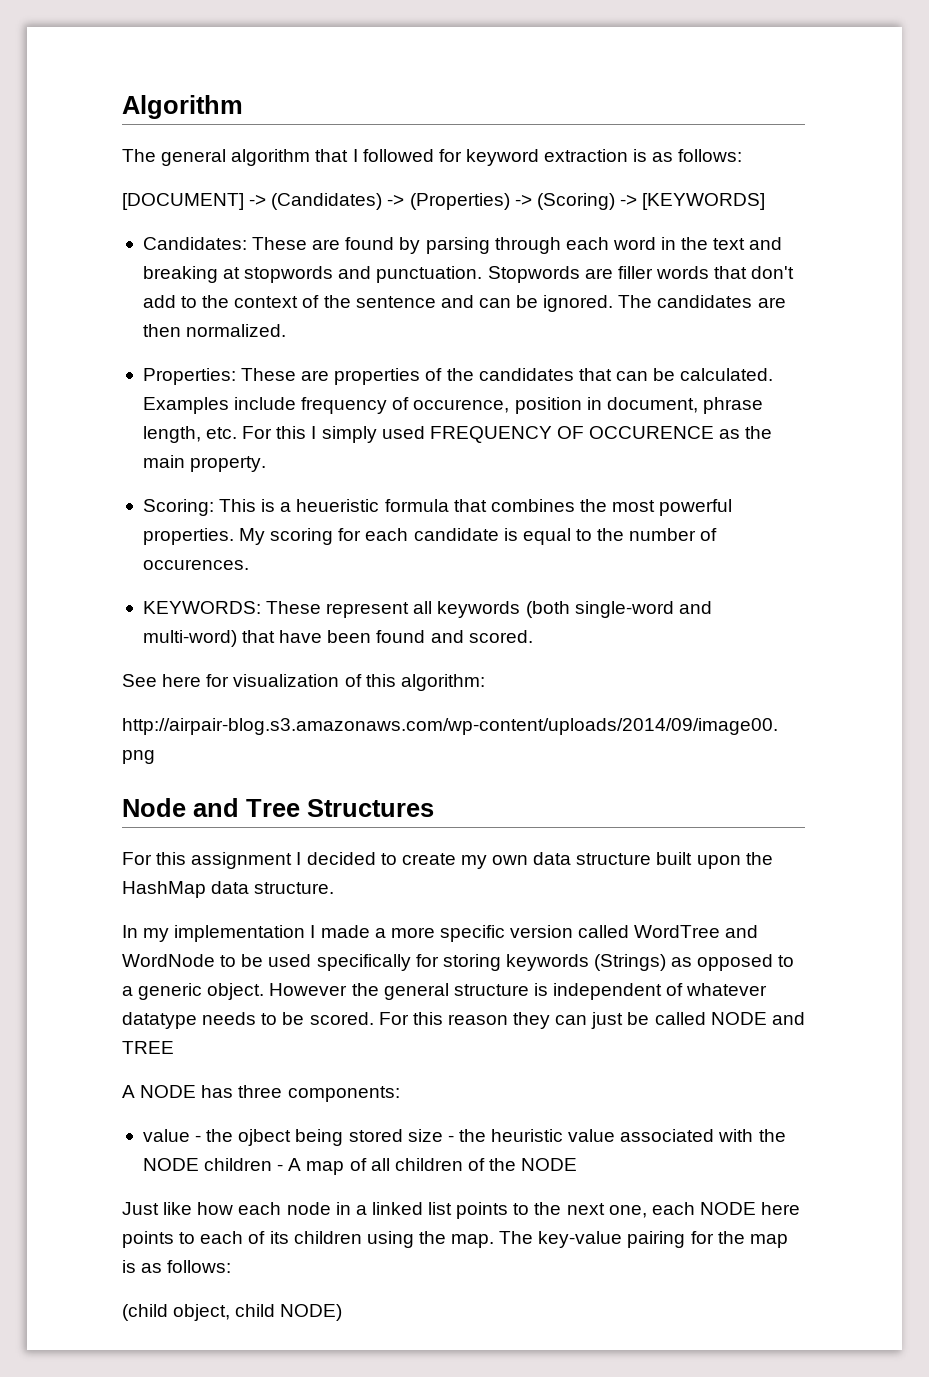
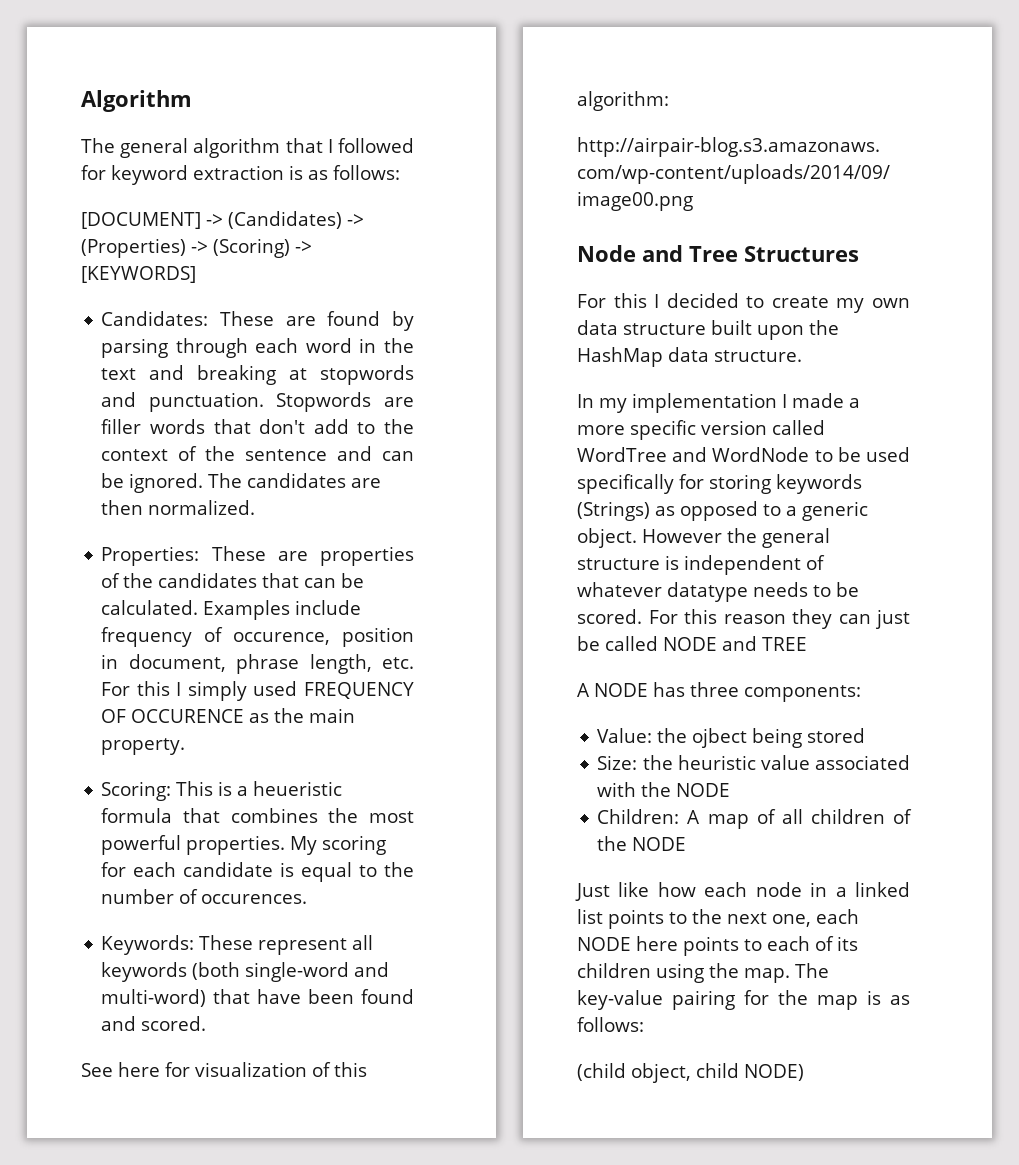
[142,601,261,614] KEYWORDS: -> [101,935,195,955] Keywords:
[191,852,293,869] assignment -> (647, 300) none
[142,1129,202,1142] value - -> [597,728,653,743] Value:
[407,1129,454,1142] size - -> [597,755,638,770] // Size:
[204,1158,284,1171] children - -> [597,809,680,824] // Children:

